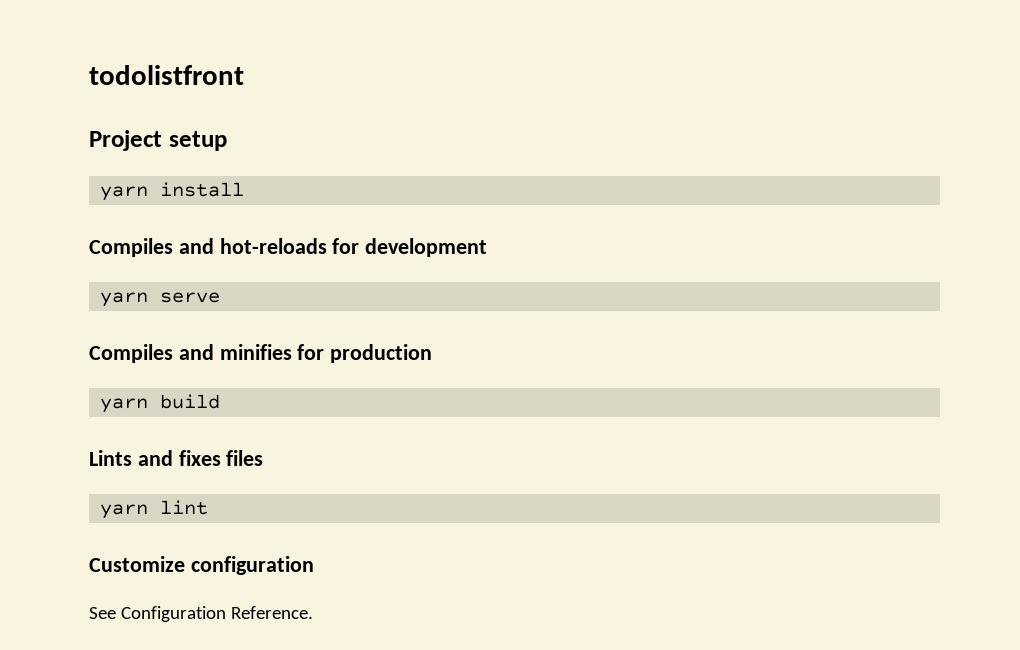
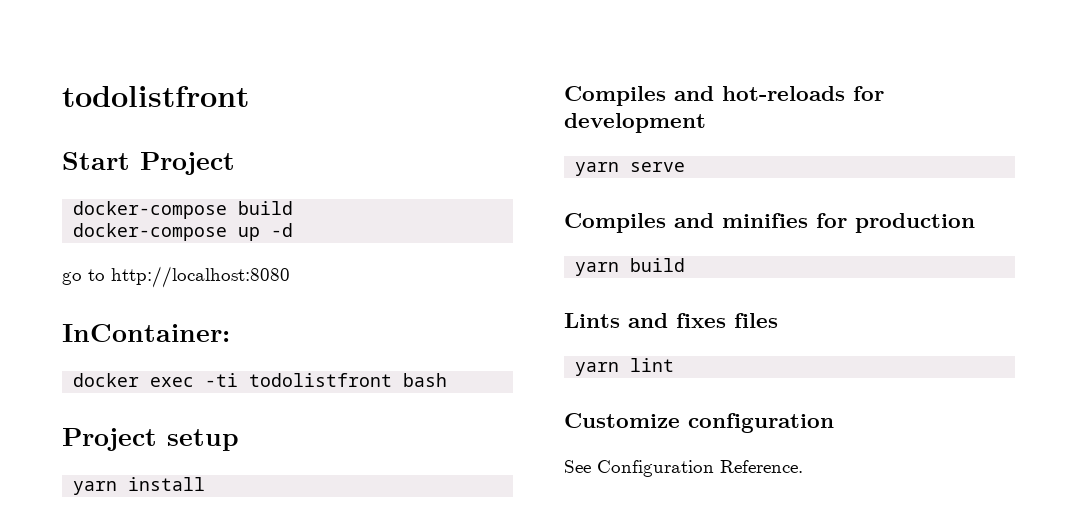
[89,65,244,85] todolistfront -> [62,86,249,107] [62,152,235,175] [73,201,294,219] [73,223,294,241] [62,266,290,288] [62,324,230,342] [73,373,448,387] todolistfront // Start Project // docker-compose build // docker-compose up -d // go to http://localhost:8080 // InContainer: // docker exec -ti todolistfront bash

